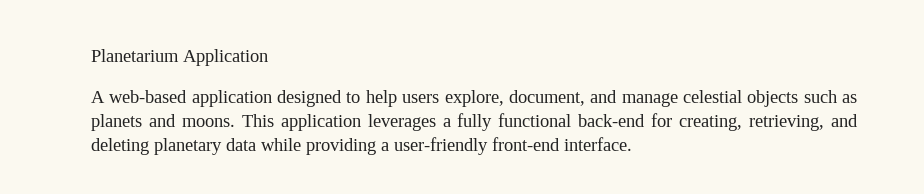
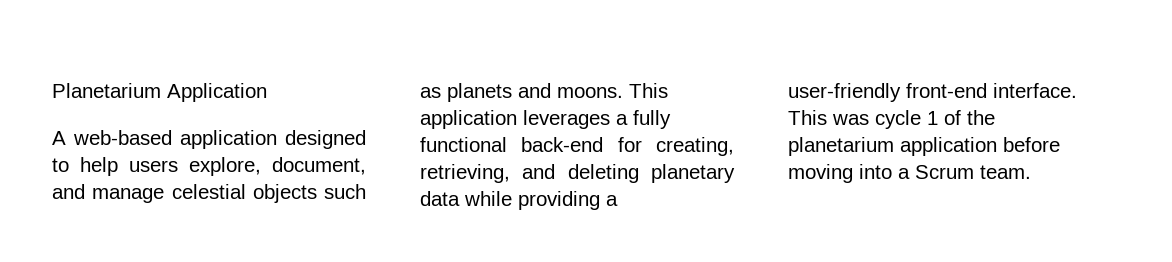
(632, 144) none -> [788,110,995,129] [788,137,1060,156] [788,164,1031,183] This was cycle 1 of the planetarium application before moving into a Scrum team.

